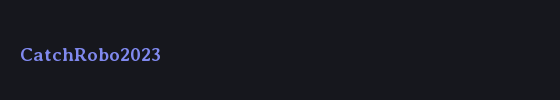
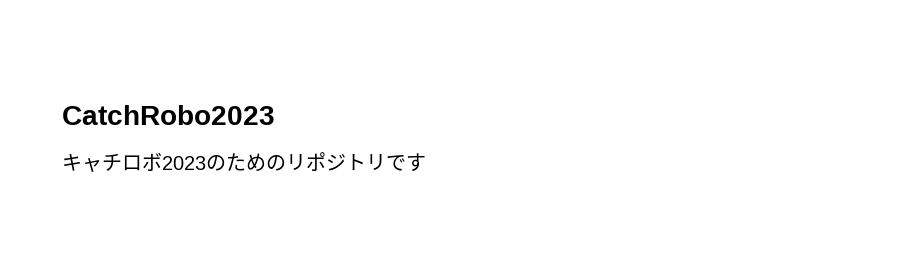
(161, 54) none -> [62,152,426,172] // キャチロボ2023のためのリポジトリです

